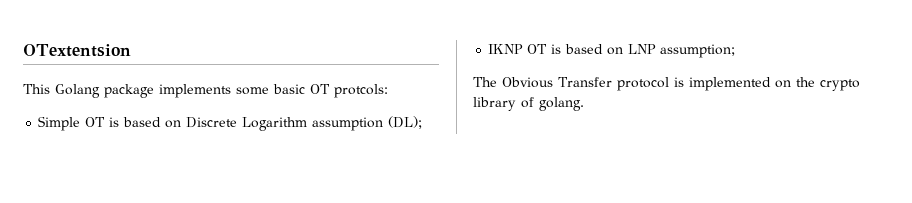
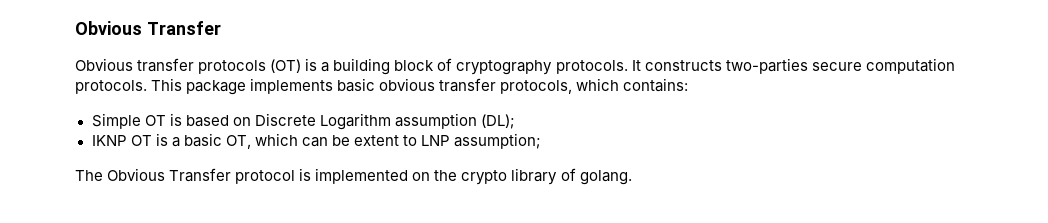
[23,44,131,57] [23,84,388,98] OTextentsion // This Golang package implements some basic OT protcols: -> [75,21,221,35] [75,58,955,75] [75,78,689,95] Obvious Transfer // Obvious transfer protocols (OT) is a building block of cryptography protocols. It constructs two-parties secure computation protocols. This package implements basic obvious transfer protocols, which contains:
[565,44,624,55] based on -> [171,133,418,149] a basic OT, which can be extent to

